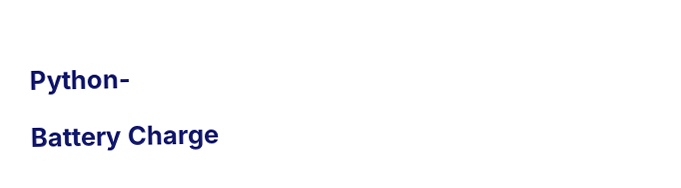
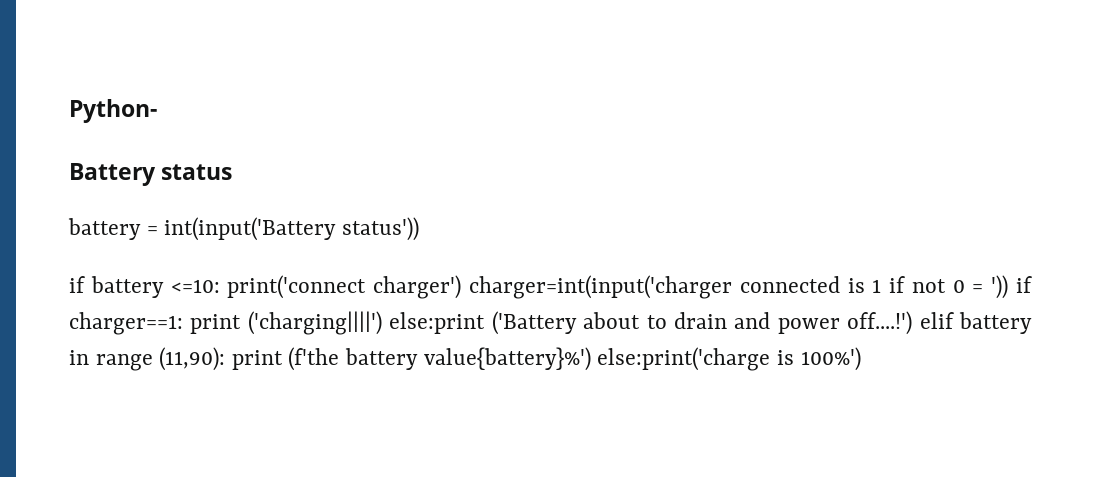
[126,124,220,152] Charge -> [161,164,233,180] [68,217,419,241] [69,275,1033,299] [69,311,1032,335] [69,347,861,371] status // battery = int(input('Battery status')) // if battery <=10: print('connect charger') charger=int(input('charger connected is 1 if not 0 = ')) if charger==1: print ('charging||||') else:print ('Battery about to drain and power off....!') elif battery in range (11,90): print (f'the battery value{battery}%') else:print('charge is 100%')

